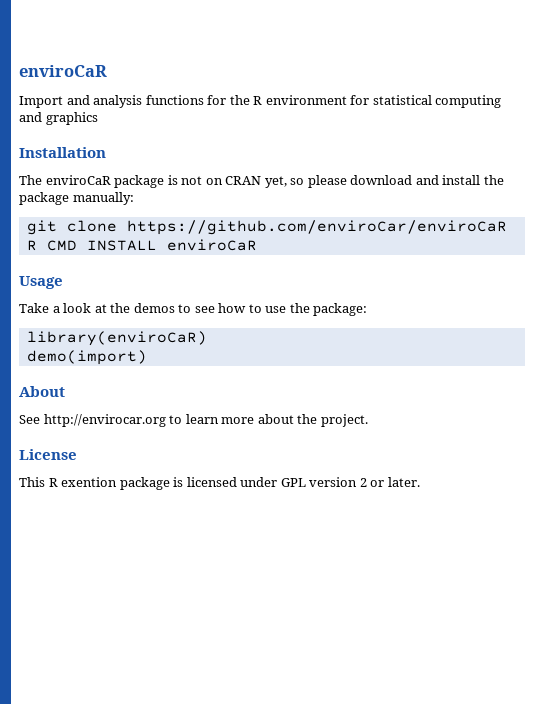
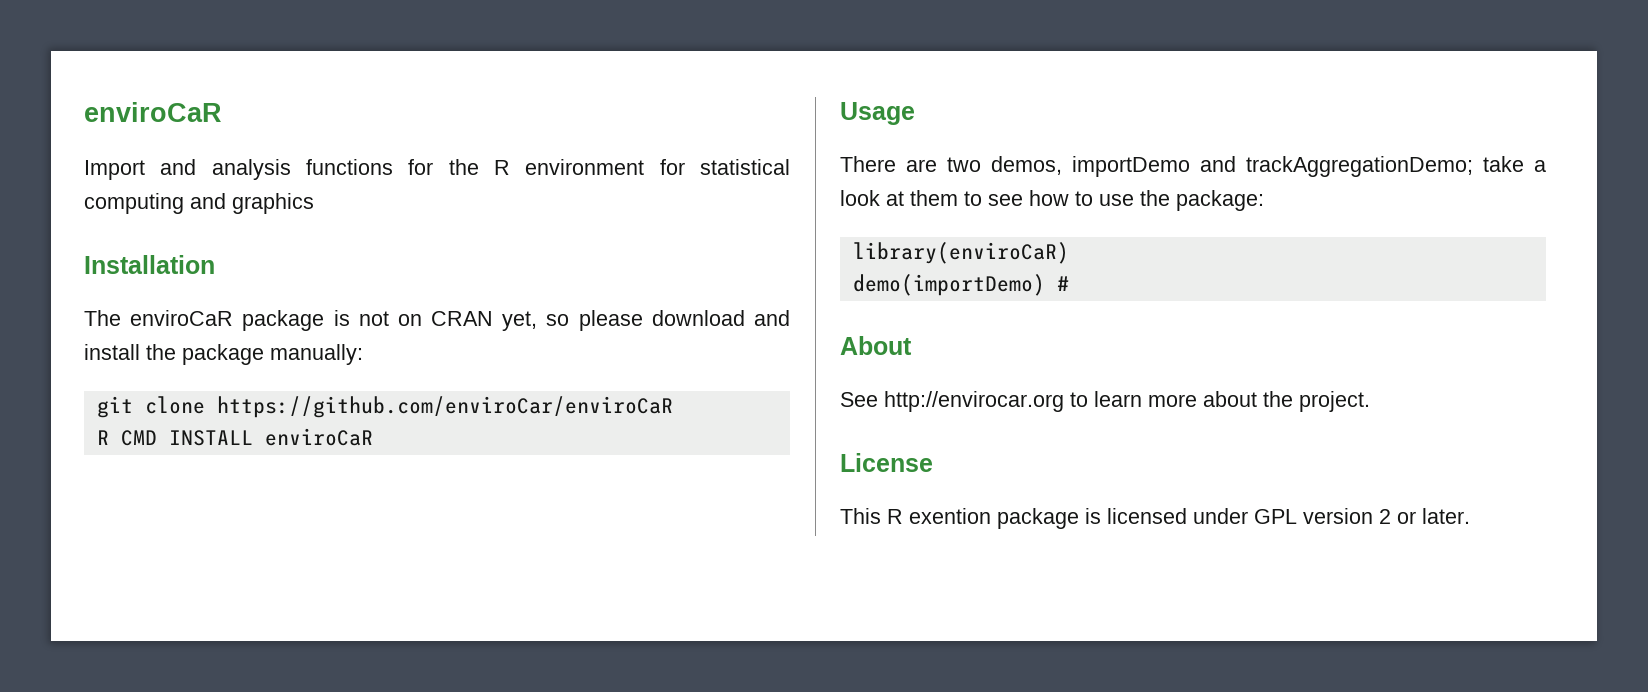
[19,303,49,313] Take -> [840,156,1524,177] There are two demos, importDemo and trackAggregationDemo; take
[110,303,175,313] the demos -> [910,190,958,206] them
[26,350,147,365] demo(import) -> [852,274,1069,296] demo(importDemo) #

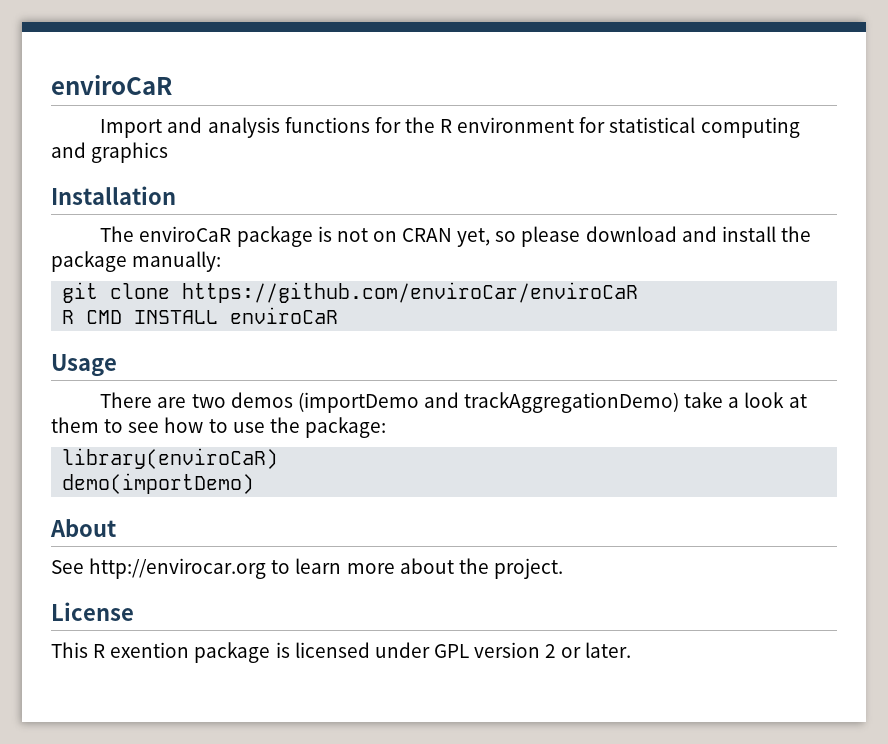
[991,156,1473,177] demos, importDemo and trackAggregationDemo; -> [230,392,680,413] demos (importDemo and trackAggregationDemo)
[1056,276,1069,291] # -> (255, 483) none

